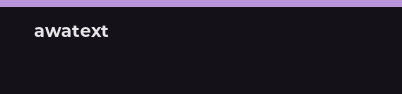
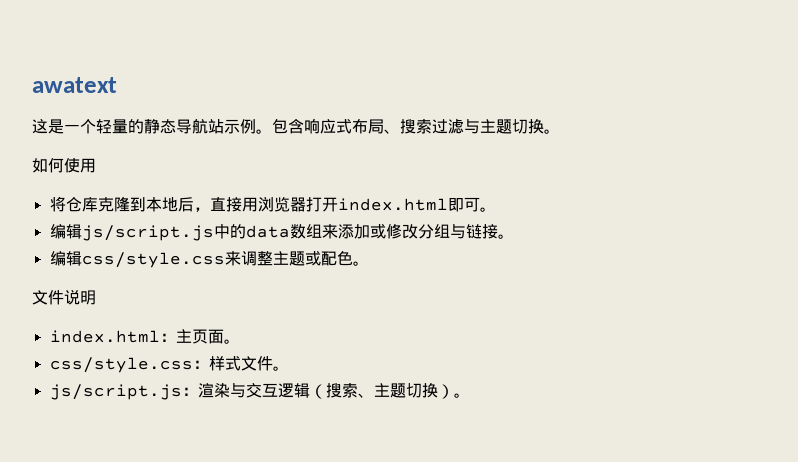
(109, 31) none -> [32,118,560,134] [32,158,96,173] [49,196,496,212] [49,223,514,241] [49,251,369,268] [32,289,96,305] [49,329,240,344] [49,356,289,373] [49,383,470,400] // 这是一个轻量的静态导航站示例。包含响应式布局、搜索过滤与主题切换。 // 如何使用 // 将仓库克隆到本地后，直接用浏览器打开index.html即可。 // 编辑js/script.js中的data数组来添加或修改分组与链接。 // 编辑css/style.css来调整主题或配色。 // 文件说明 // index.html：主页面。 // css/style.css：样式文件。 // js/script.js：渲染与交互逻辑（搜索、主题切换）。

